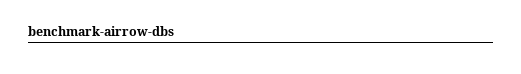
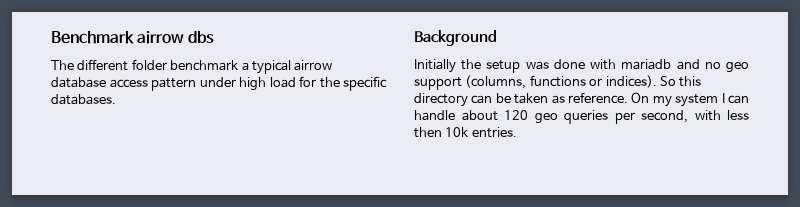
[28,26,174,36] benchmark-airrow-dbs -> [51,31,215,44] [51,59,333,74] [51,76,387,91] [51,94,116,105] [414,30,497,46] [414,59,749,73] [414,75,702,90] [414,92,749,107] [414,110,749,124] [414,127,517,138] Benchmark airrow dbs // The different folder benchmark a typical airrow database access pattern under high load for the specific databases. // Background // Initially the setup was done with mariadb and no geo support (columns, functions or indices). So this directory can be taken as reference. On my system I can handle about 120 geo queries per second, with less then 10k entries.

